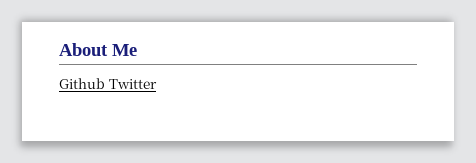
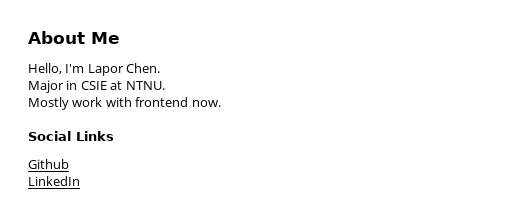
(137, 50) none -> [28,63,161,76] [28,80,165,93] [28,97,221,110] [28,131,114,141] // Hello, I'm Lapor Chen. // Major in CSIE at NTNU. // Mostly work with frontend now. // Social Links
[108,79,157,89] Twitter -> [28,176,80,186] // LinkedIn

